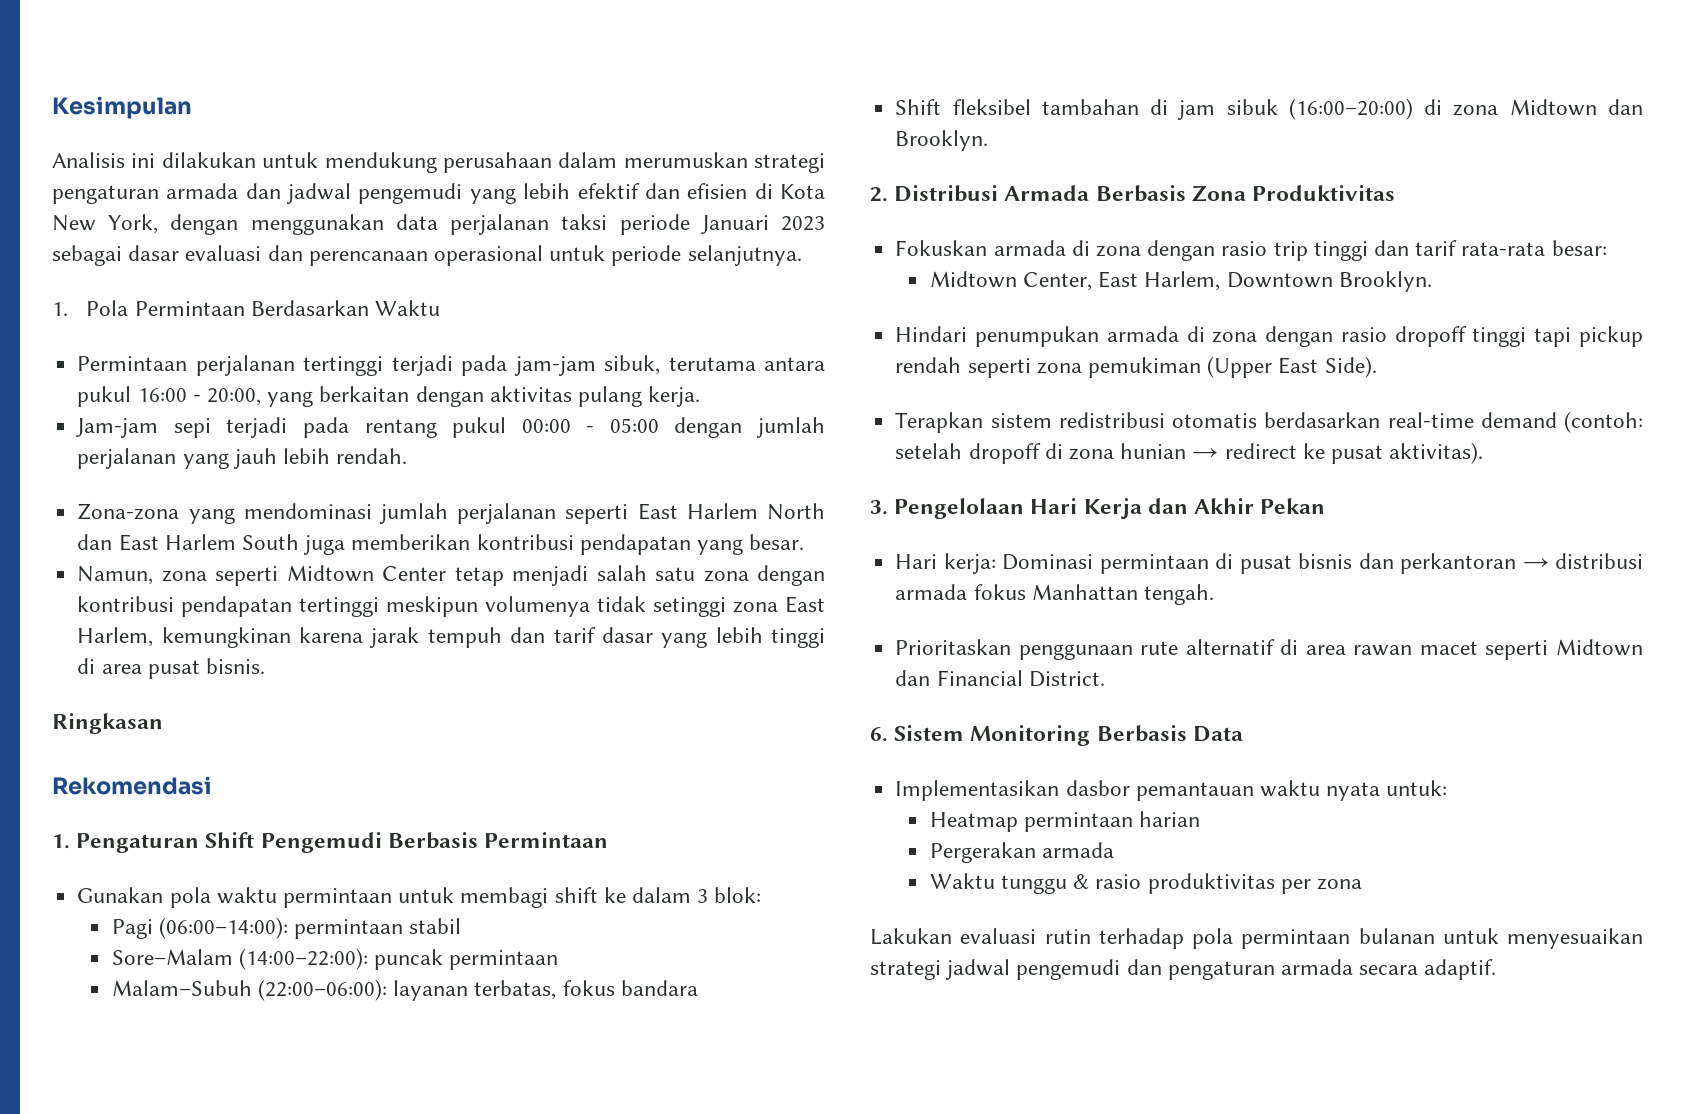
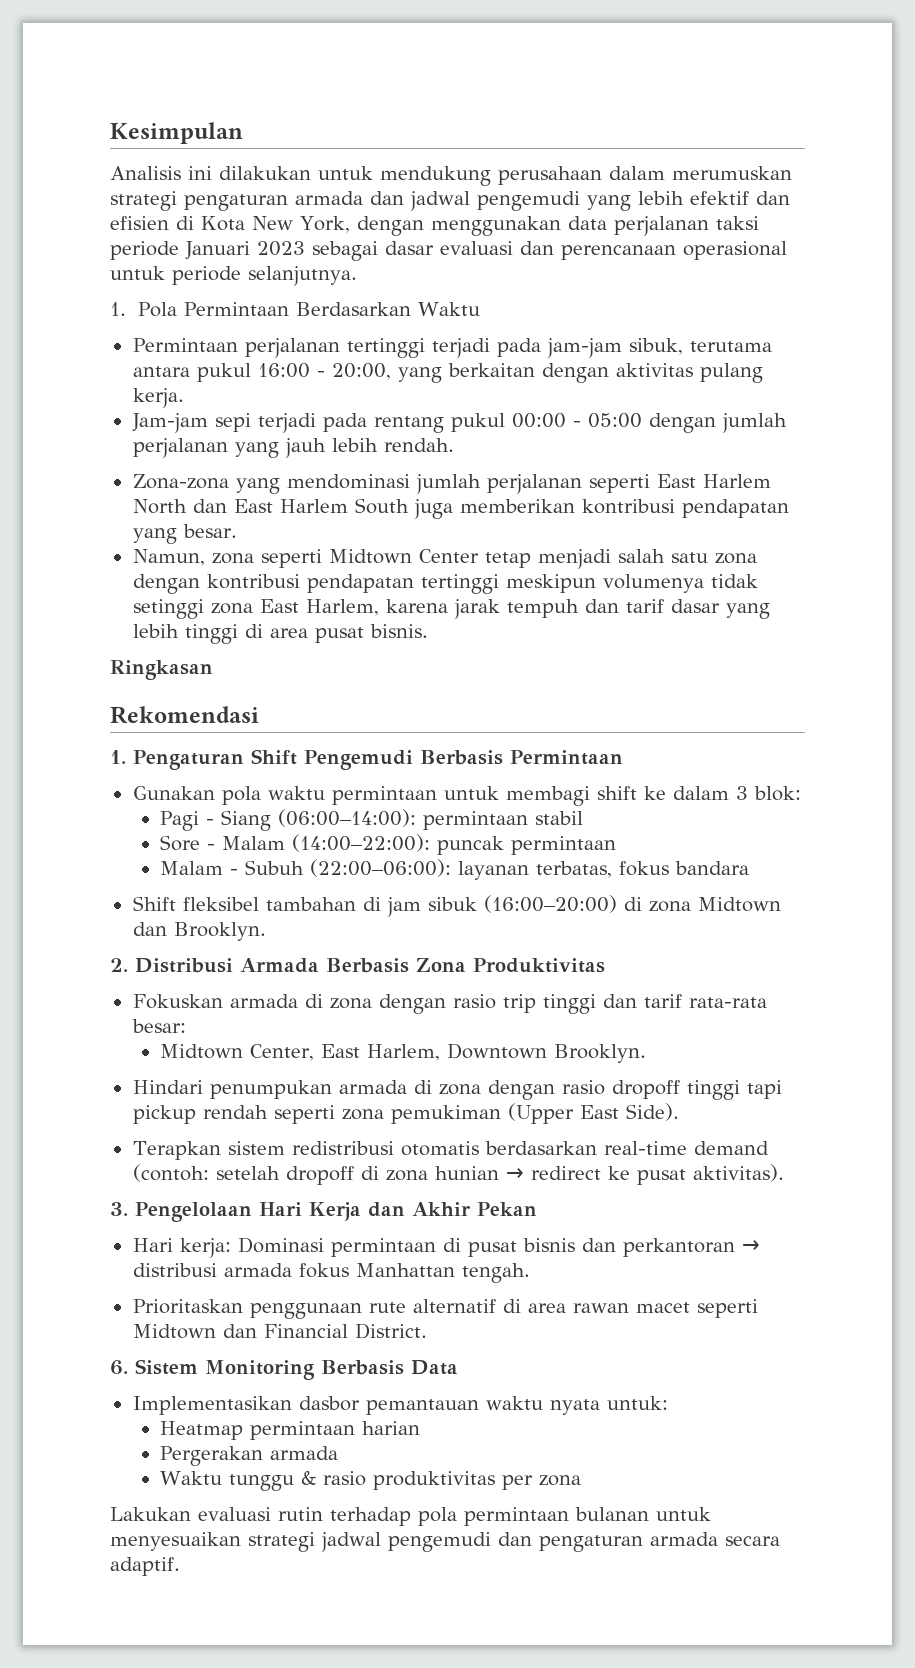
[161,627,291,648] kemungkinan -> (379, 607) none
(153, 929) none -> [206,810,272,831] - Siang
[111,949,233,965] Sore–Malam -> [160,835,286,851] Sore - Malam
[111,980,252,996] Malam–Subuh -> [160,860,305,875] Malam - Subuh

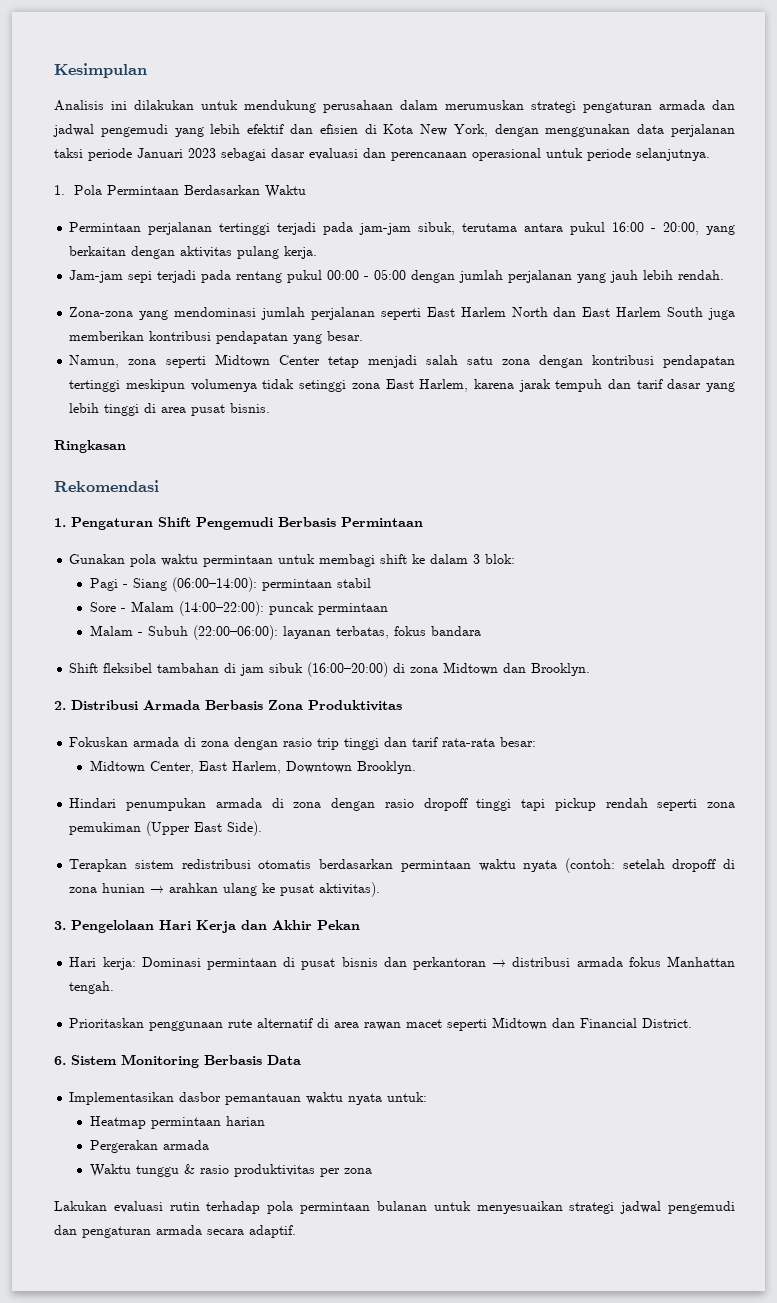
[603,1141,769,1155] real-time demand -> [400,859,558,872] permintaan waktu nyata
[530,1166,601,1180] redirect -> [169,883,258,896] arahkan ulang

